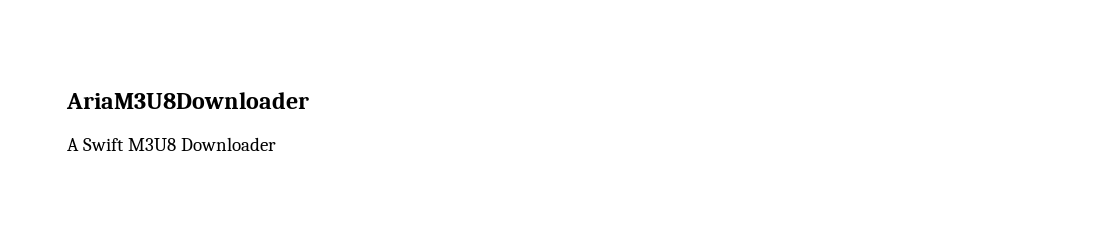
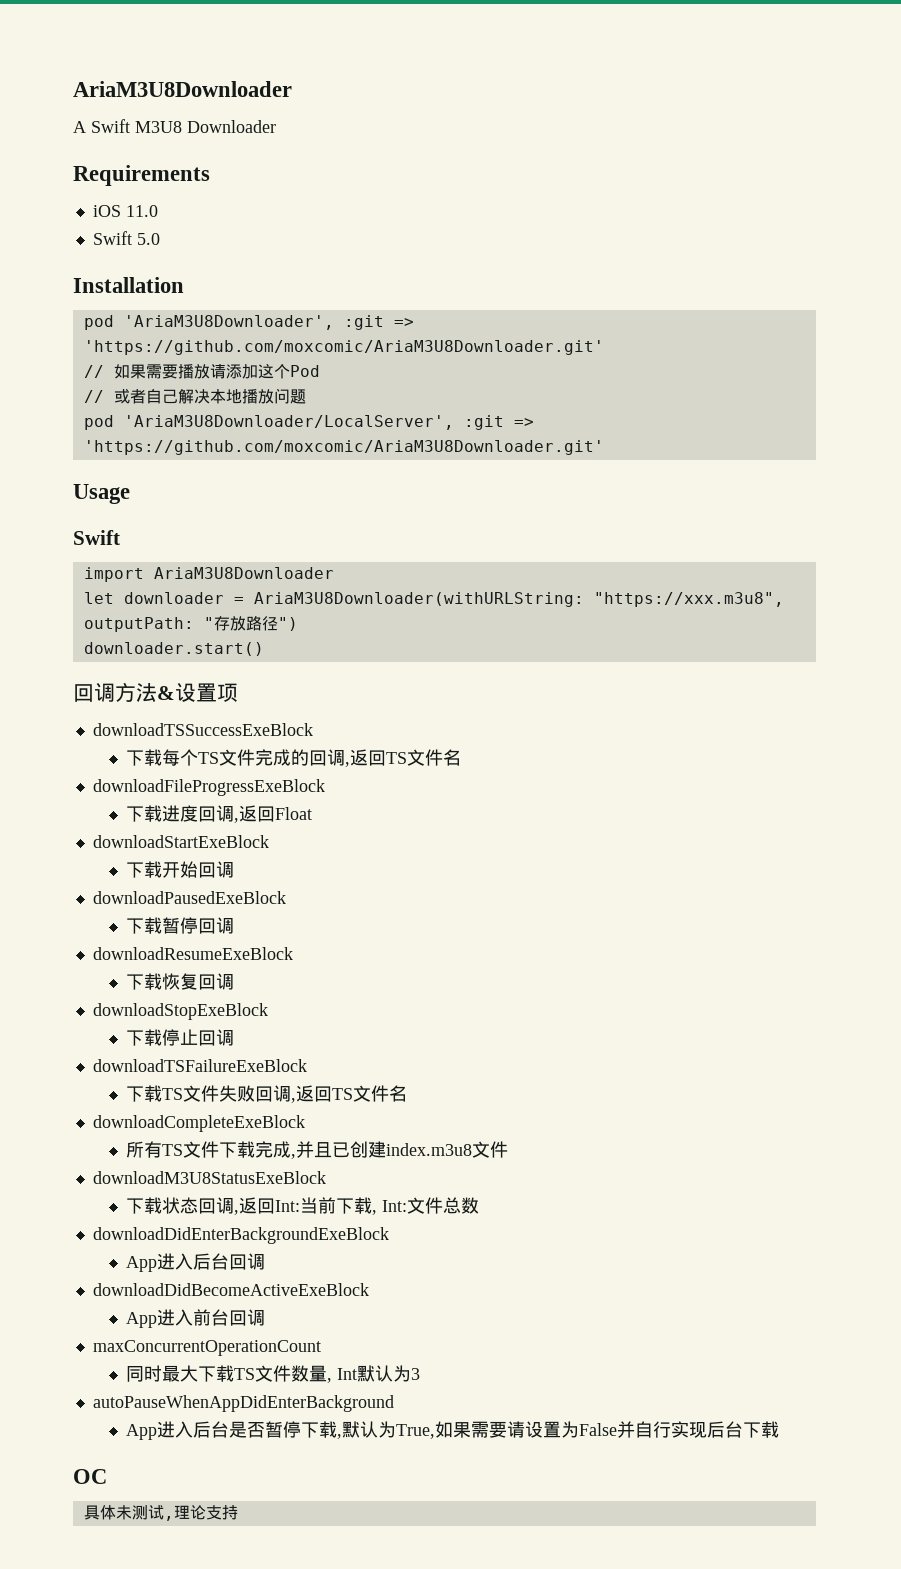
(277, 144) none -> [73,165,210,186] [92,205,158,217] [92,231,160,245] [73,277,184,293] [83,315,414,330] [83,340,604,355] [83,364,320,379] [83,388,306,404] [83,415,534,430] [83,440,604,455] [73,484,130,504] [73,530,120,545] [83,567,334,582] [83,592,784,607] [83,616,298,632] [83,642,264,656] [73,682,238,702] [92,723,313,736] [126,749,462,767] [92,779,325,796] [126,805,313,823] [92,835,269,848] [126,861,235,878] [92,891,286,904] [126,917,235,934] [92,947,293,960] [126,973,235,990] [92,1003,268,1020] [126,1029,235,1046] [92,1059,307,1072] [126,1085,408,1103] [92,1115,305,1132] [126,1141,509,1159] [92,1171,326,1184] [126,1197,480,1215] [92,1227,389,1244] [126,1253,266,1272] [92,1283,369,1296] [126,1309,266,1328] [92,1340,321,1356] [126,1365,421,1383] [92,1395,394,1412] [126,1421,780,1440] [73,1469,107,1484] [83,1505,238,1521] // Requirements // iOS 11.0 // Swift 5.0 // Installation // pod 'AriaM3U8Downloader', :git => 'https://github.com/moxcomic/AriaM3U8Downloader.git' // // 如果需要播放请添加这个Pod // // 或者自己解决本地播放问题 // pod 'AriaM3U8Downloader/LocalServer', :git => 'https://github.com/moxcomic/AriaM3U8Downloader.git' // Usage // Swift // import AriaM3U8Downloader // let downloader = AriaM3U8Downloader(withURLString: "https://xxx.m3u8", outputPath: "存放路径") // downloader.start() // 回调方法&设置项 // downloadTSSuccessExeBlock // 下载每个TS文件完成的回调,返回TS文件名 // downloadFileProgressExeBlock // 下载进度回调,返回Float // downloadStartExeBlock // 下载开始回调 // downloadPausedExeBlock // 下载暂停回调 // downloadResumeExeBlock // 下载恢复回调 // downloadStopExeBlock // 下载停止回调 // downloadTSFailureExeBlock // 下载TS文件失败回调,返回TS文件名 // downloadCompleteExeBlock // 所有TS文件下载完成,并且已创建index.m3u8文件 // downloadM3U8StatusExeBlock // 下载状态回调,返回Int:当前下载, Int:文件总数 // downloadDidEnterBackgroundExeBlock // App进入后台回调 // downloadDidBecomeActiveExeBlock // App进入前台回调 // maxConcurrentOperationCount // 同时最大下载TS文件数量, Int默认为3 // autoPauseWhenAppDidEnterBackground // App进入后台是否暂停下载,默认为True,如果需要请设置为False并自行实现后台下载 // OC // 具体未测试,理论支持

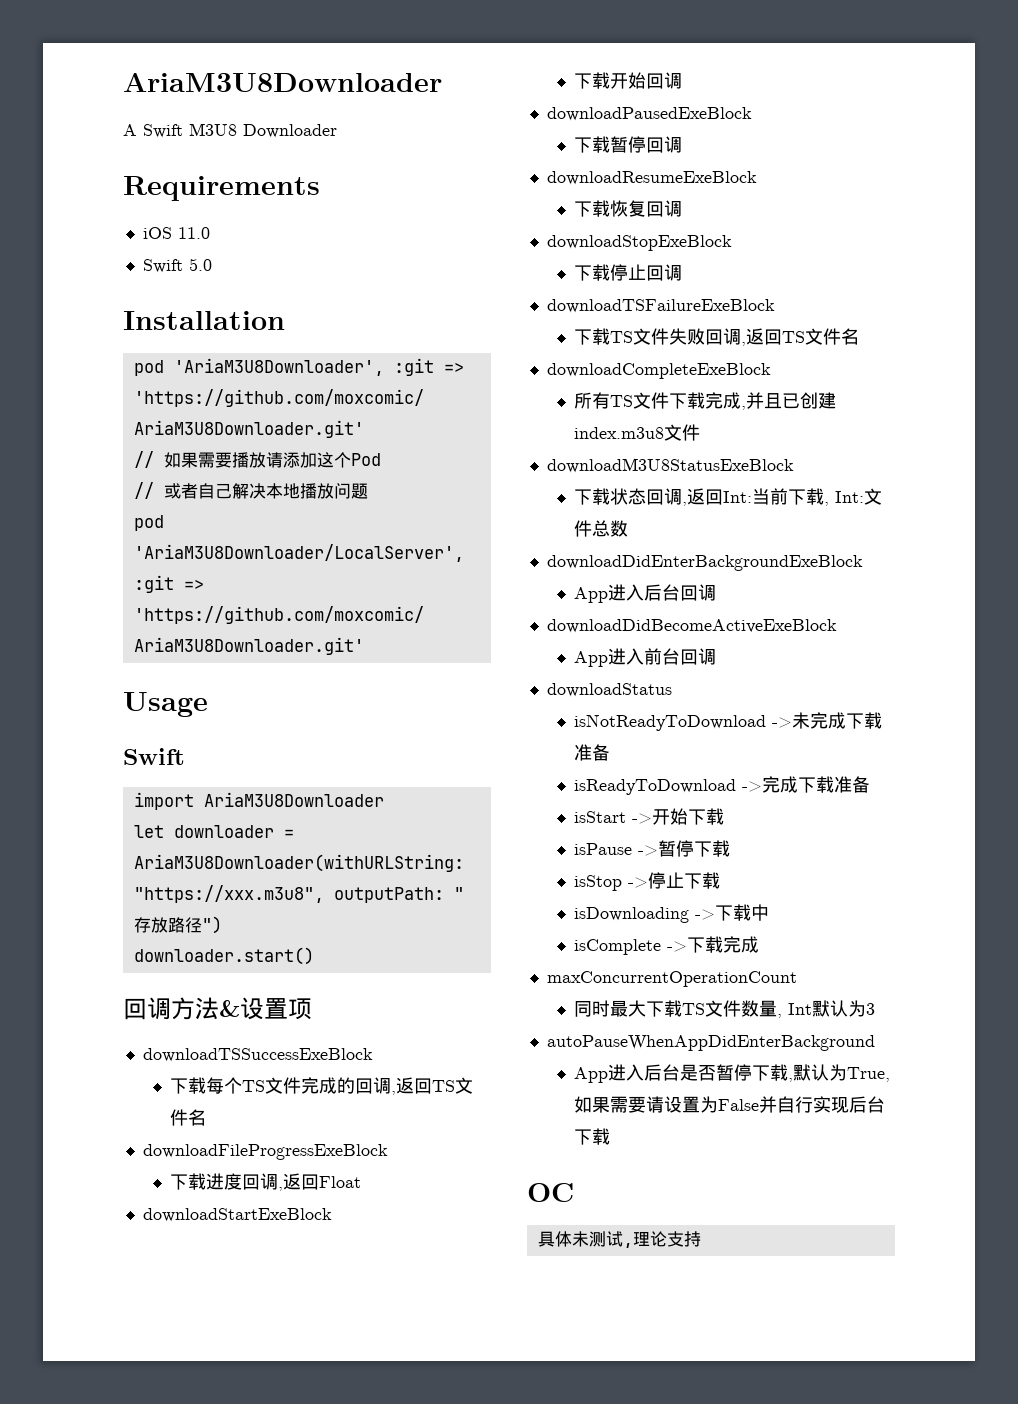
(266, 1317) none -> [546,683,672,697] [574,712,883,731] [574,744,611,761] [574,776,871,795] [574,808,725,825] [574,840,731,857] [574,872,721,891] [574,904,770,923] [574,936,760,955] // downloadStatus // isNotReadyToDownload ->未完成下载准备 // isReadyToDownload ->完成下载准备 // isStart ->开始下载 // isPause ->暂停下载 // isStop ->停止下载 // isDownloading ->下载中 // isComplete ->下载完成

